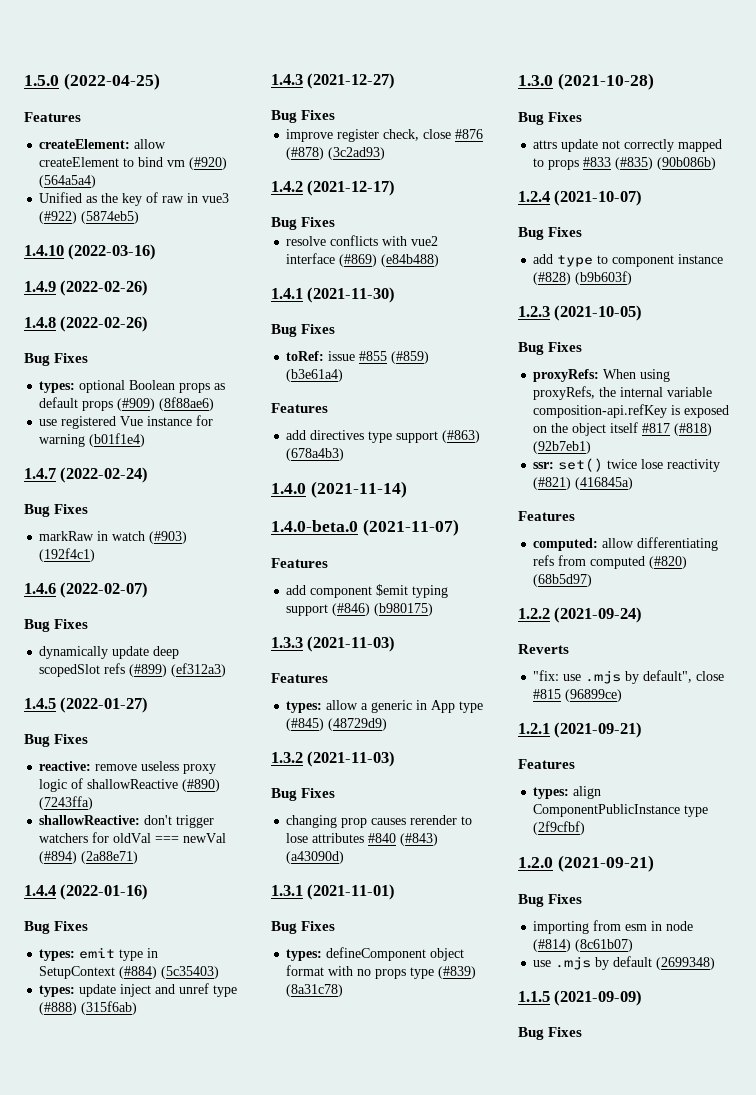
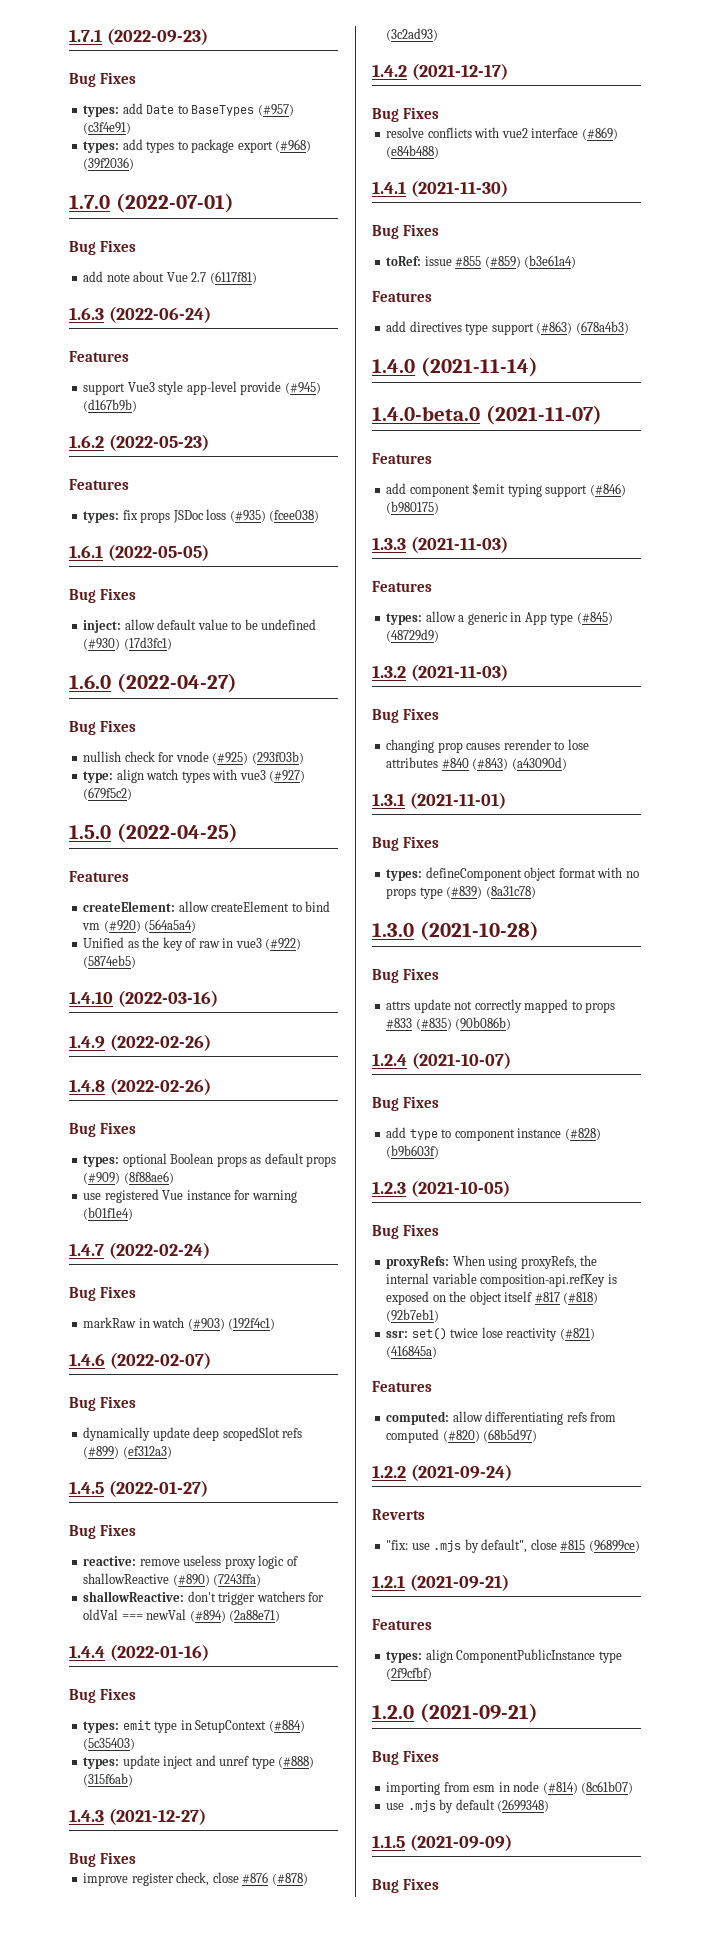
(24, 80) none -> [69,28,208,45] [69,72,137,87] [83,103,294,117] [83,122,132,134] [83,139,312,153] [83,157,135,170] [69,193,234,213] [69,240,137,255] [83,271,257,284] [69,306,211,323] [69,351,129,362] [83,381,321,395] [83,399,138,412] [69,434,209,451] [69,479,129,490] [83,509,320,523] [69,544,209,561] [69,588,137,603] [83,619,317,633] [83,637,172,650] [69,673,237,693] [69,720,137,735] [83,751,304,764] [83,769,306,783] [83,787,133,800] 1.7.1 (2022-09-23) // Bug Fixes // types: add Date to BaseTypes (#957) (c3f4e91) // types: add types to package export (#968) (39f2036) // 1.7.0 (2022-07-01) // Bug Fixes // add note about Vue 2.7 (6117f81) // 1.6.3 (2022-06-24) // Features // support Vue3 style app-level provide (#945) (d167b9b) // 1.6.2 (2022-05-23) // Features // types: fix props JSDoc loss (#935) (fcee038) // 1.6.1 (2022-05-05) // Bug Fixes // inject: allow default value to be undefined (#930) (17d3fc1) // 1.6.0 (2022-04-27) // Bug Fixes // nullish check for vnode (#925) (293f03b) // type: align watch types with vue3 (#927) (679f5c2) //

